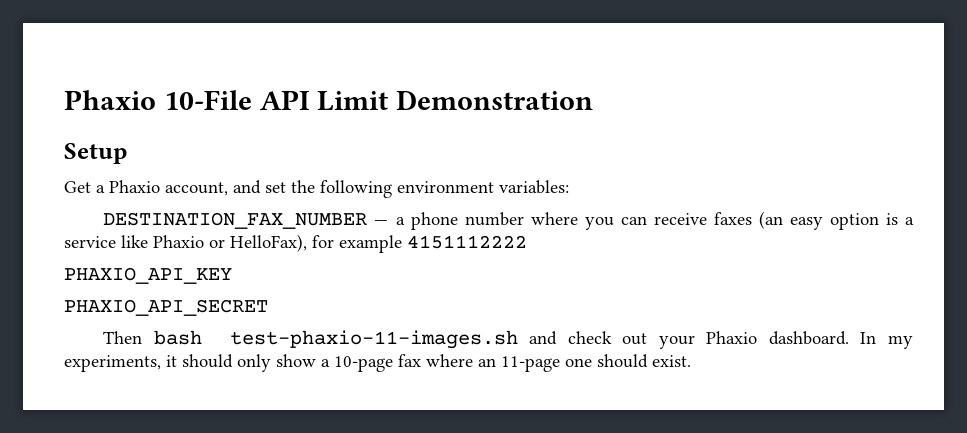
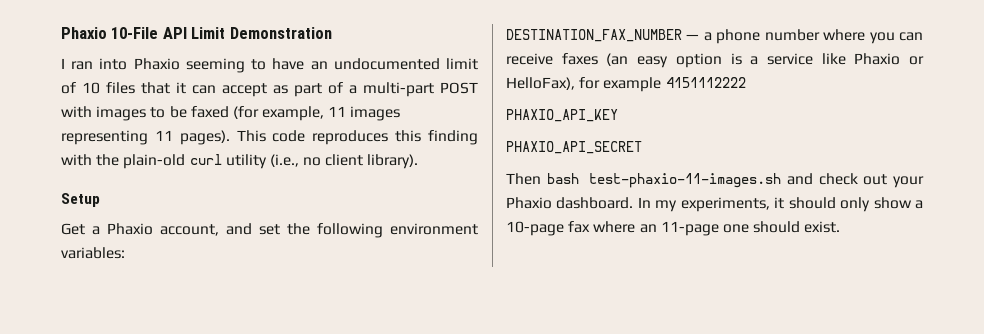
(594, 100) none -> [61,58,478,73] [61,82,478,97] [61,106,401,121] [61,130,478,145] [61,154,419,169] // I ran into Phaxio seeming to have an undocumented limit of 10 files that it can accept as part of a multi-part POST with images to be faxed (for example, 11 images representing 11 pages). This code reproduces this finding with the plain-old curl utility (i.e., no client library).

